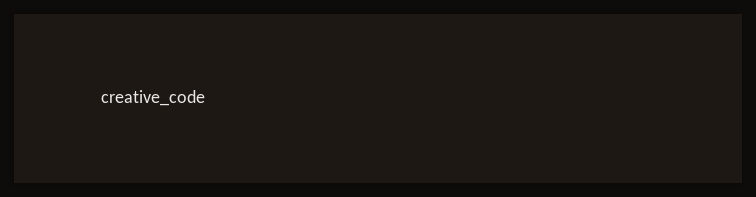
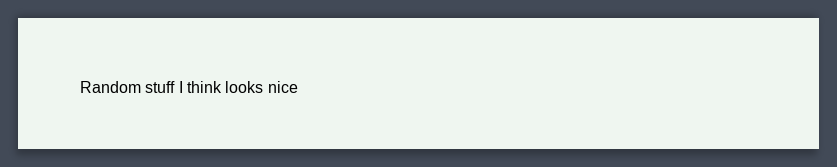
[101,90,205,106] creative_code -> [80,81,298,93] Random stuff I think looks nice

